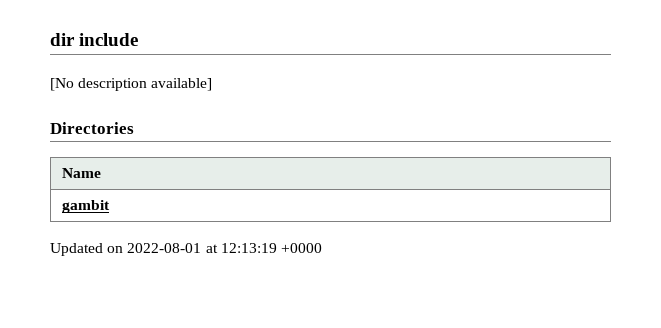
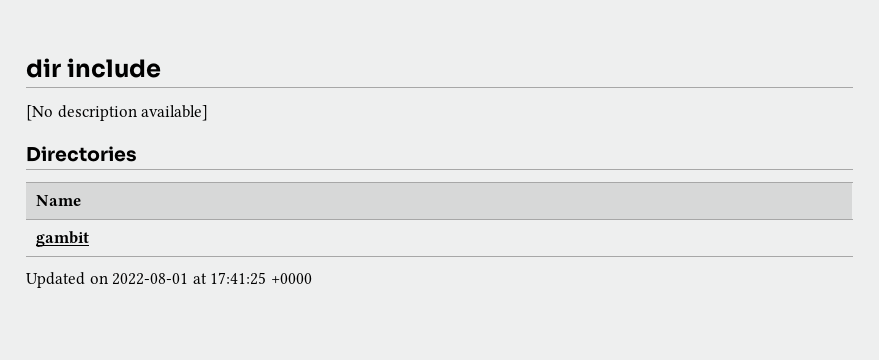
[220,243,277,253] 12:13:19 -> [210,272,267,285] 17:41:25

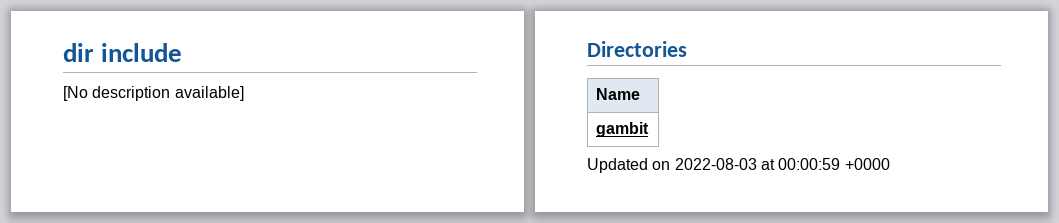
[112,272,267,285] 2022-08-01 at 17:41:25 -> [674,158,841,170] 2022-08-03 at 00:00:59

